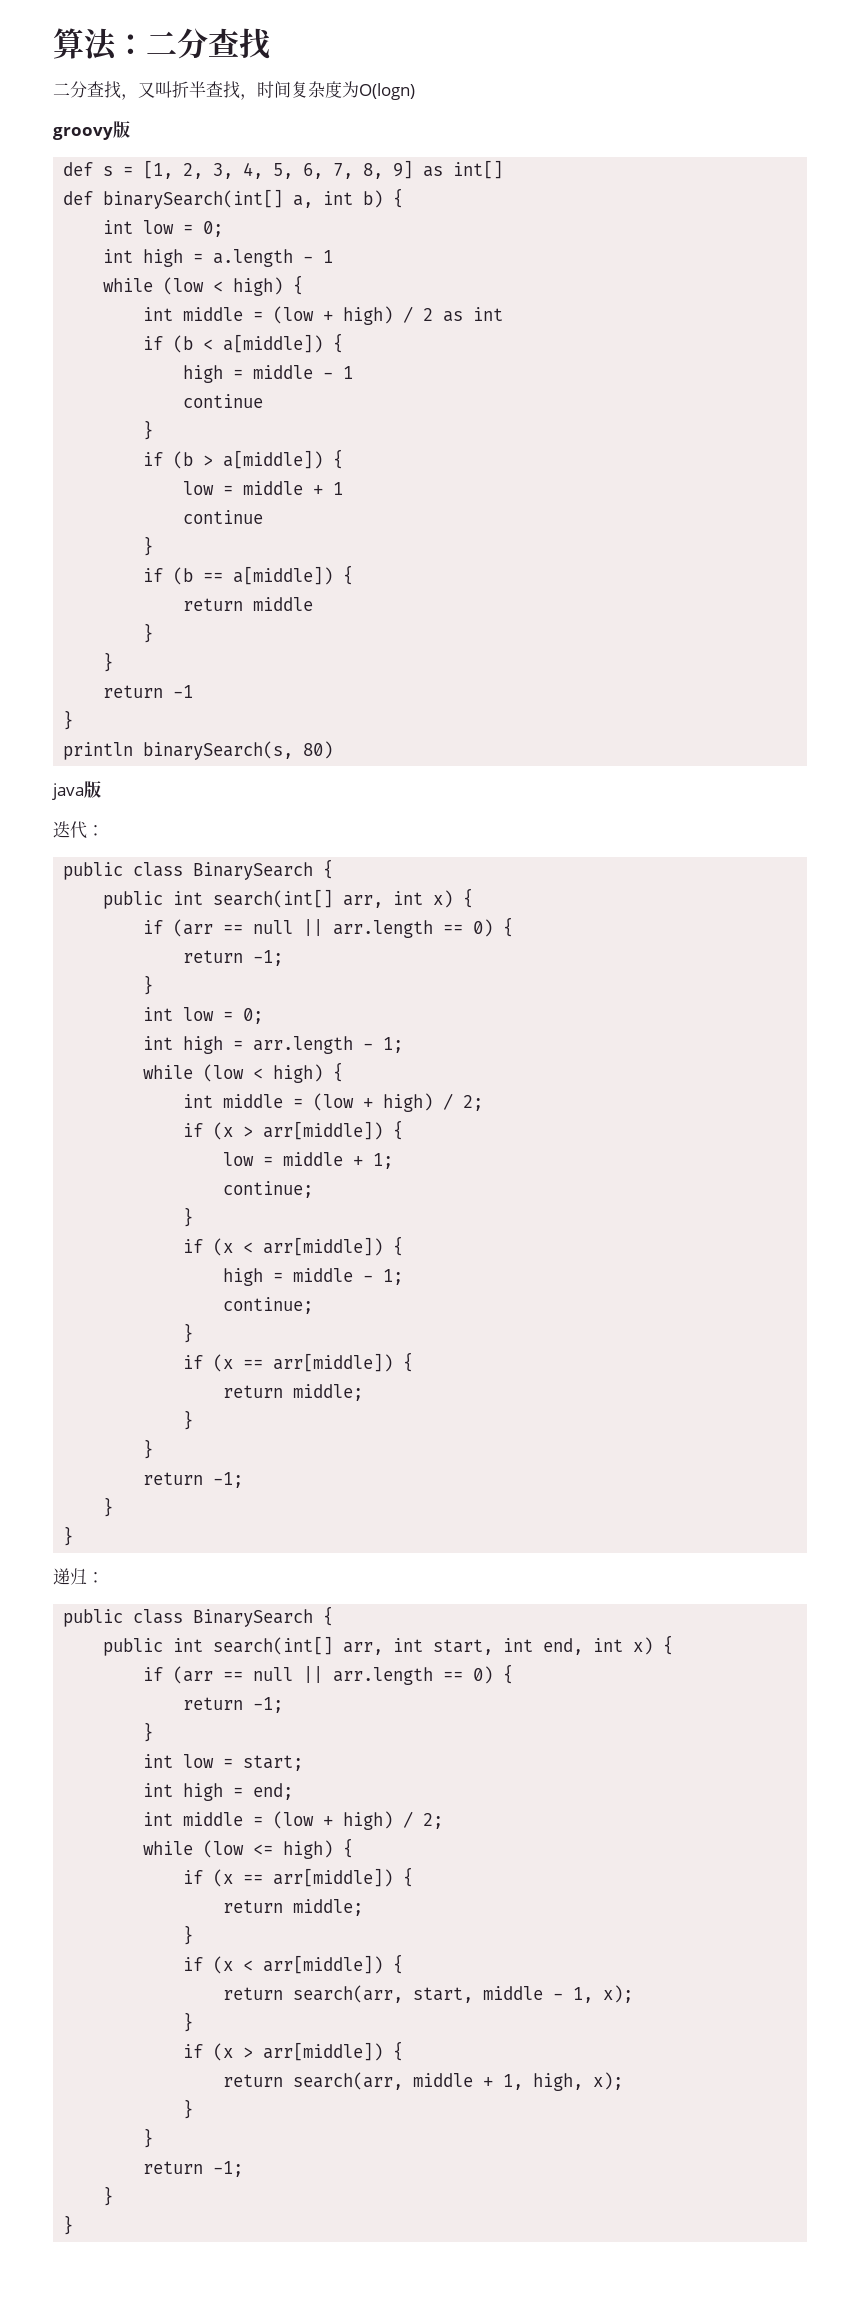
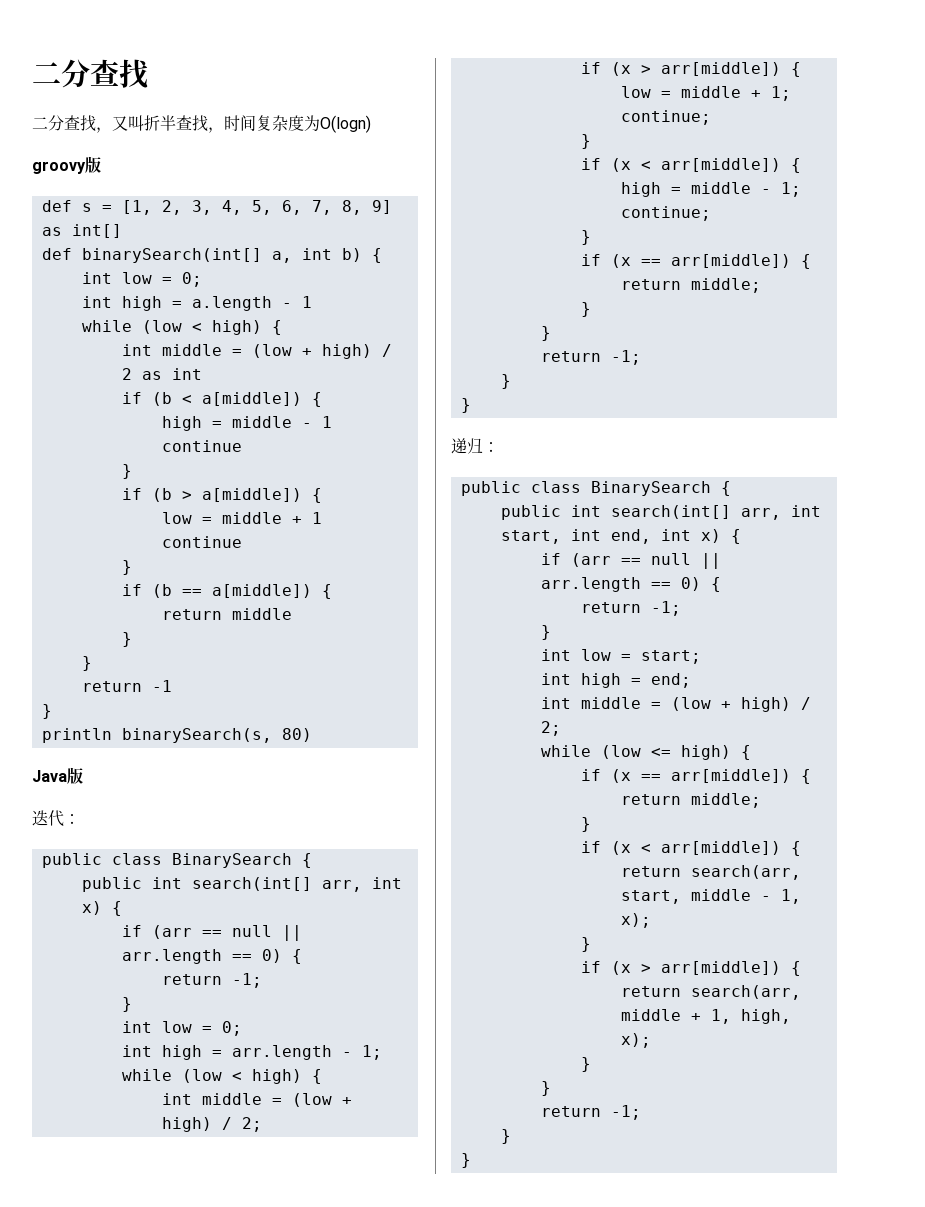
[53,28,146,61] 算法： -> (32, 73) none
[52,783,84,800] java -> [32,770,67,782] Java

